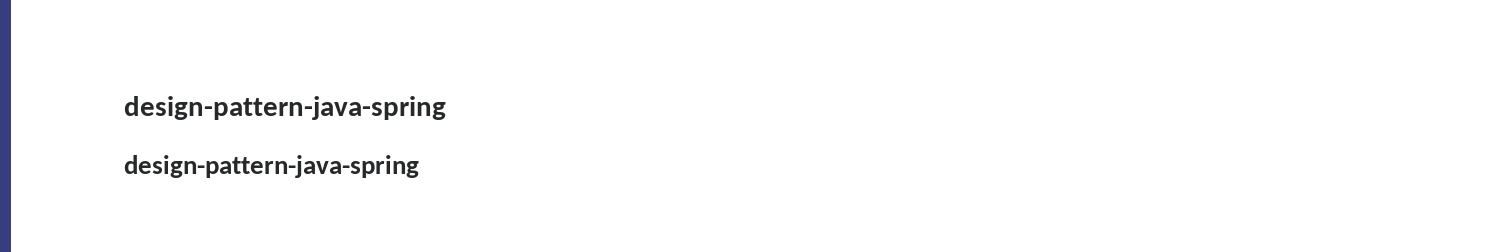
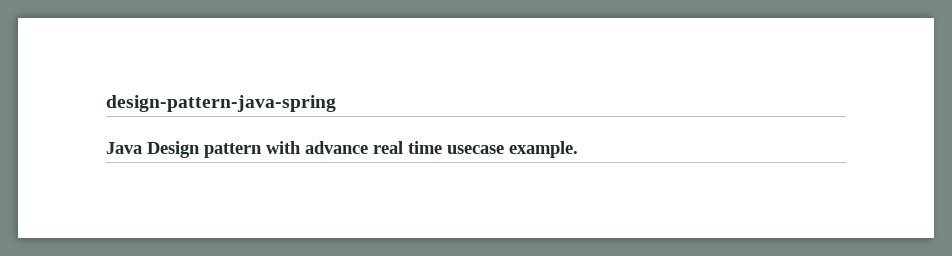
[124,155,419,178] design-pattern-java-spring -> [106,141,578,158] Java Design pattern with advance real time usecase example.

